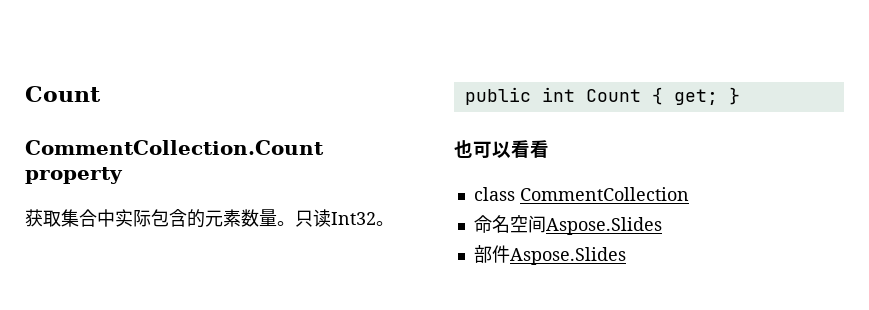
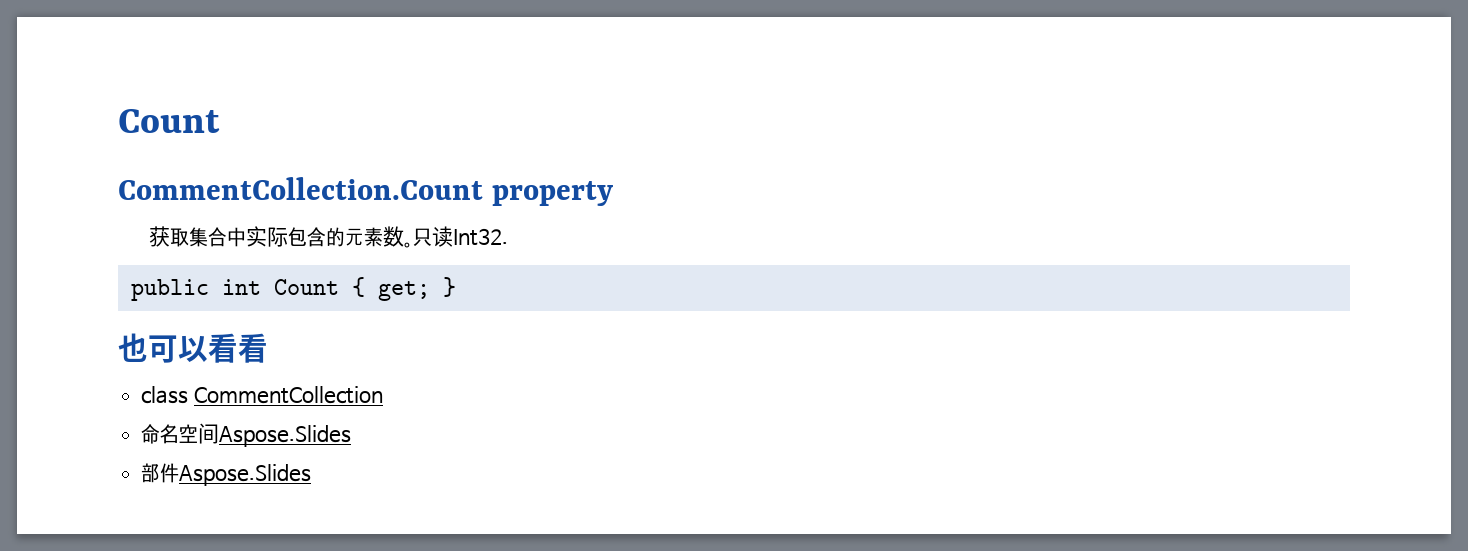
[259,209,394,227] 量。只读Int32。 -> [403,226,508,248] 。只读Int32.

